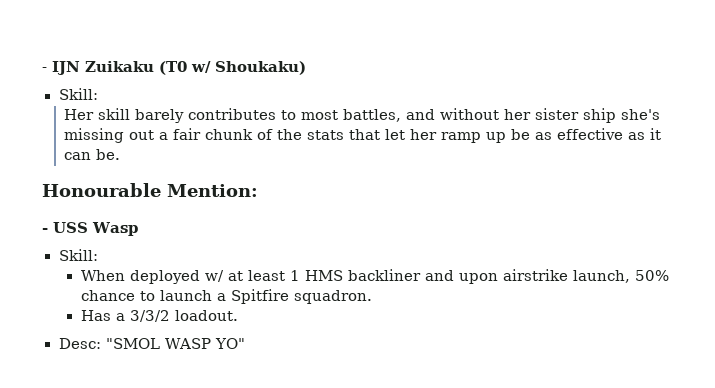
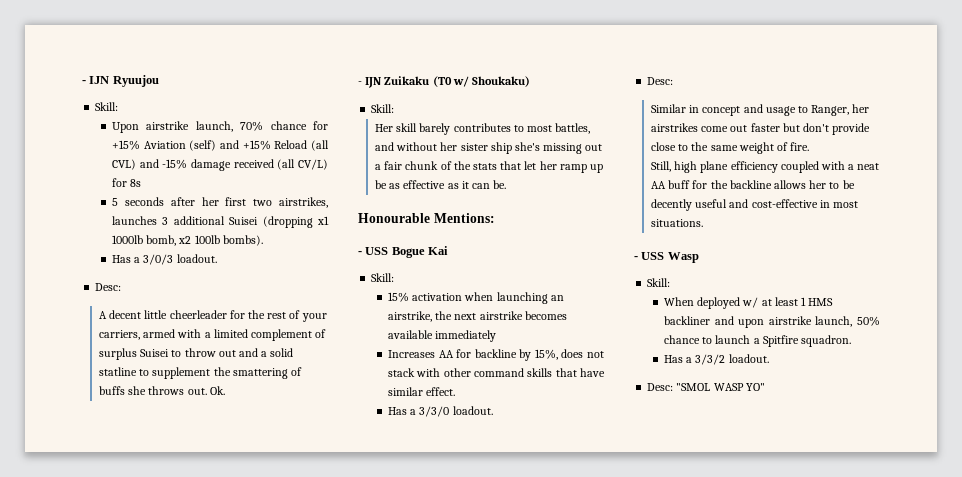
[42,61,80,75] - IJN -> [82,75,159,87] [95,102,119,111] [112,121,328,133] [112,140,329,151] [112,159,328,171] [112,178,142,187] [112,197,329,208] [112,216,329,228] [112,235,263,246] [112,254,217,265] [95,283,122,291] [98,310,327,322] [98,329,327,341] [98,348,294,360] [98,367,303,379] [98,386,225,395] [358,77,382,88] - IJN Ryuujou // Skill: // Upon airstrike launch, 70% chance for +15% Aviation (self) and +15% Reload (all CVL) and -15% damage received (all CV/L) for 8s // 5 seconds after her first two airstrikes, launches 3 additional Suisei (dropping x1 1000lb bomb, x2 100lb bombs). // Has a 3/0/3 loadout. // Desc: // A decent little cheerleader for the rest of your carriers, armed with a limited complement of surplus Suisei to throw out and a solid statline to supplement the smattering of buffs she throws out. Ok. // - IJN
[167,184,258,197] Mention: -> [433,213,495,223] [358,246,449,258] [371,273,395,282] [388,292,564,304] [388,311,567,322] [388,330,497,342] [388,349,604,361] [388,368,605,377] [388,387,456,396] [388,406,493,417] [647,77,674,85] [650,104,870,116] [650,123,871,135] [650,142,810,154] [650,161,880,173] [650,180,855,189] [650,199,859,211] [650,219,703,227] Mentions: // - USS Bogue Kai // Skill: // 15% activation when launching an airstrike, the next airstrike becomes available immediately // Increases AA for backline by 15%, does not stack with other command skills that have similar effect. // Has a 3/3/0 loadout. // Desc: // Similar in concept and usage to Ranger, her airstrikes come out faster but don't provide close to the same weight of fire. // Still, high plane efficiency coupled with a neat AA buff for the backline allows her to be decently useful and cost-effective in most situations.

